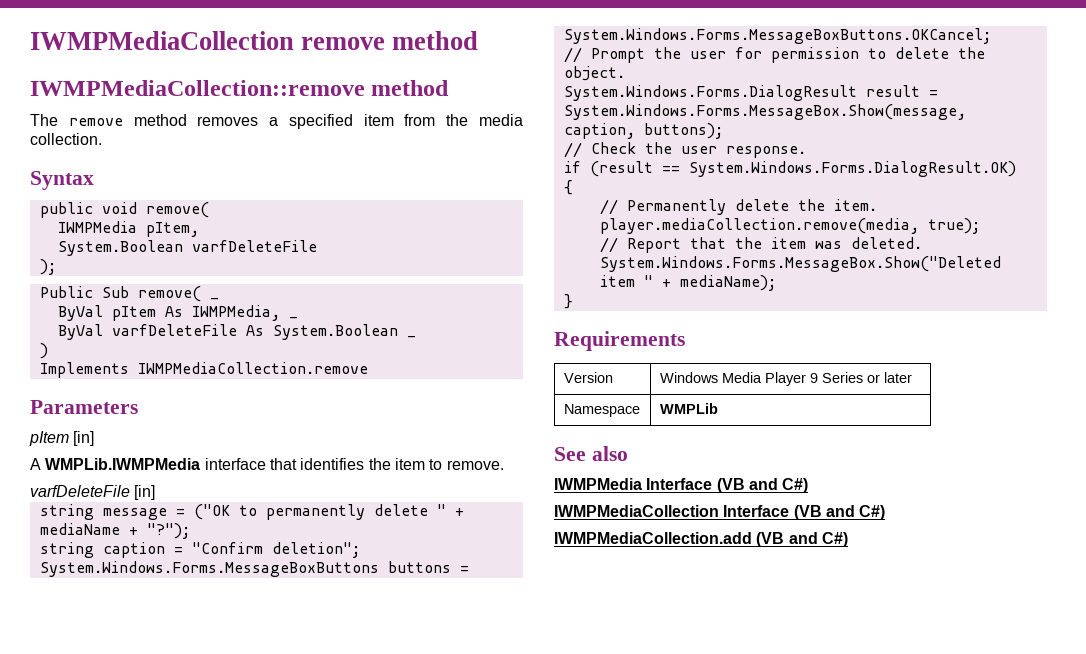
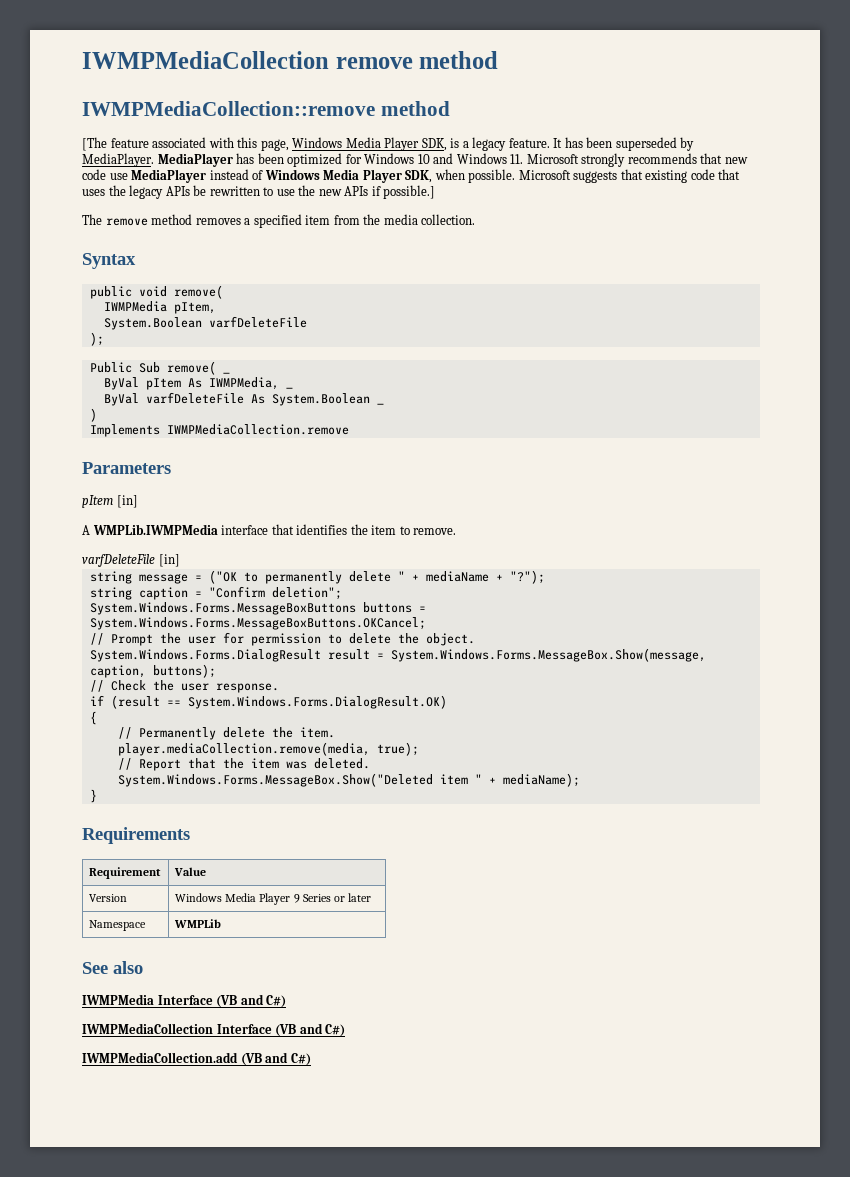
(450, 88) none -> [82,137,695,151] [82,153,748,167] [82,169,741,183] [82,185,436,199] // [The feature associated with this page, Windows Media Player SDK, is a legacy feature. It has been superseded by MediaPlayer. MediaPlayer has been optimized for Windows 10 and Windows 11. Microsoft strongly recommends that new code use MediaPlayer instead of Windows Media Player SDK, when possible. Microsoft suggests that existing code that uses the legacy APIs be rewritten to use the new APIs if possible.]
(685, 341) none -> [89,867,162,879] [174,867,207,876] // Requirement | Value

